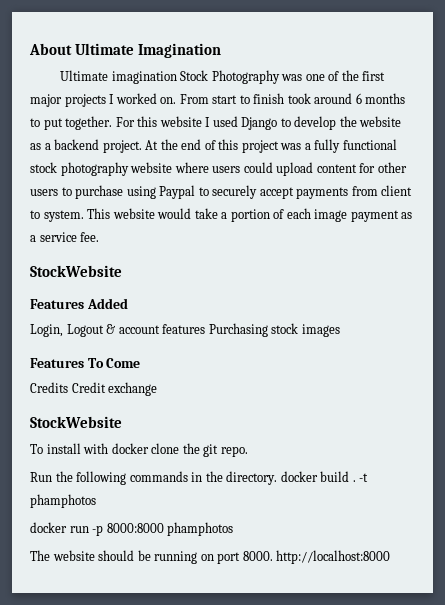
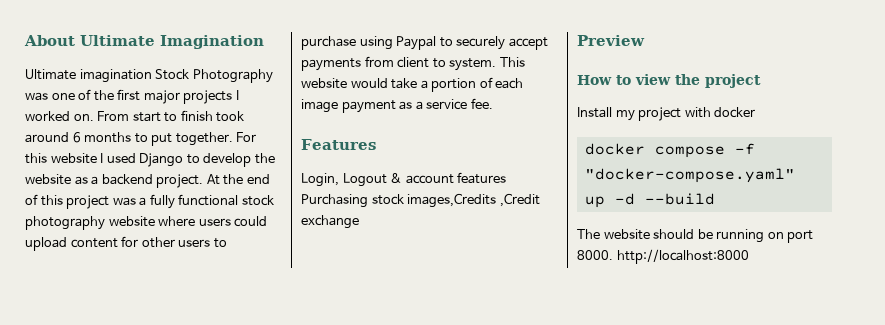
[30,265,122,277] [30,298,128,309] // StockWebsite // Features Added -> [301,139,376,150] // Features
[301,324,340,337] [30,358,141,368] [30,382,158,396] [30,416,122,428] [30,443,248,457] [30,471,369,485] [30,494,96,508] [30,522,234,536] images // Features To Come // Credits Credit exchange // StockWebsite // To install with docker clone the git repo. // Run the following commands in the directory. docker build . -t phamphotos // docker run -p 8000:8000 phamphotos -> [407,193,540,208] [301,215,359,229] [577,35,645,46] [577,74,761,88] [577,107,756,121] [584,143,755,158] [584,168,795,183] [584,193,715,208] images,Credits ,Credit exchange // Preview // How to view the project // Install my project with docker // docker compose -f "docker-compose.yaml" up -d --build

